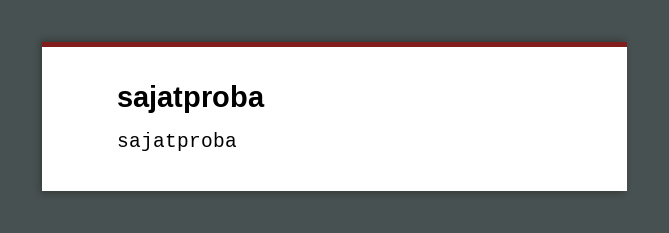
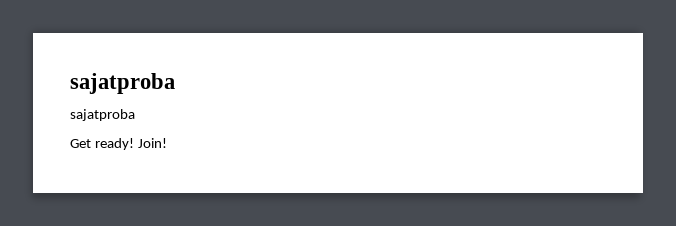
(237, 141) none -> [70,138,167,150] // Get ready! Join!

